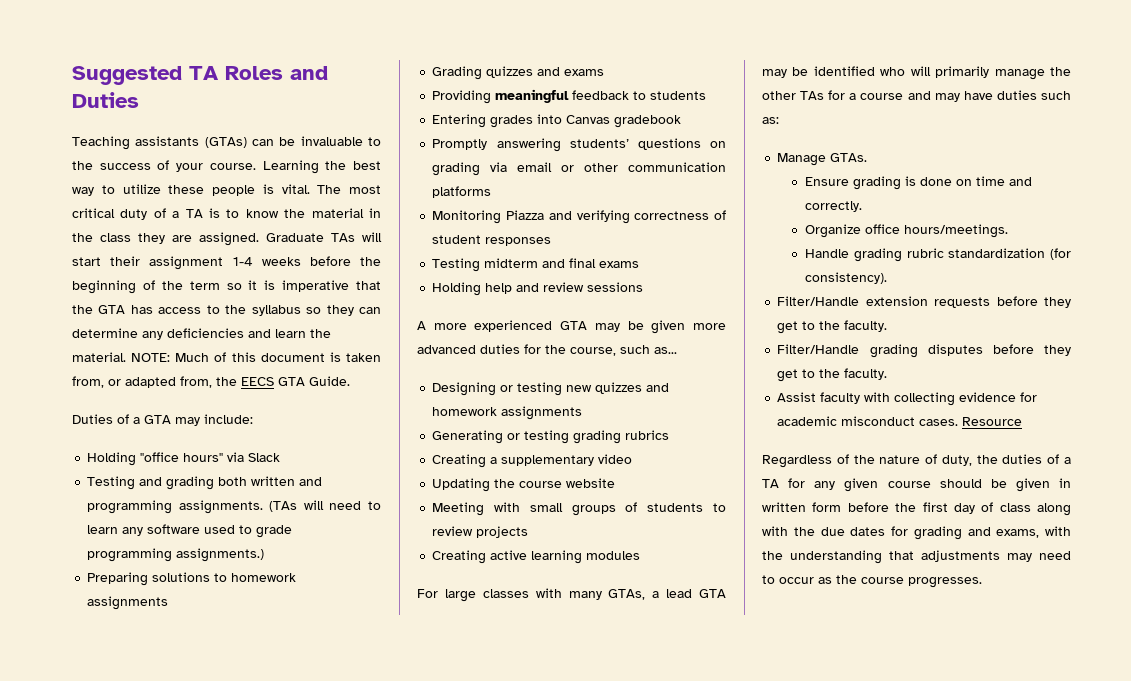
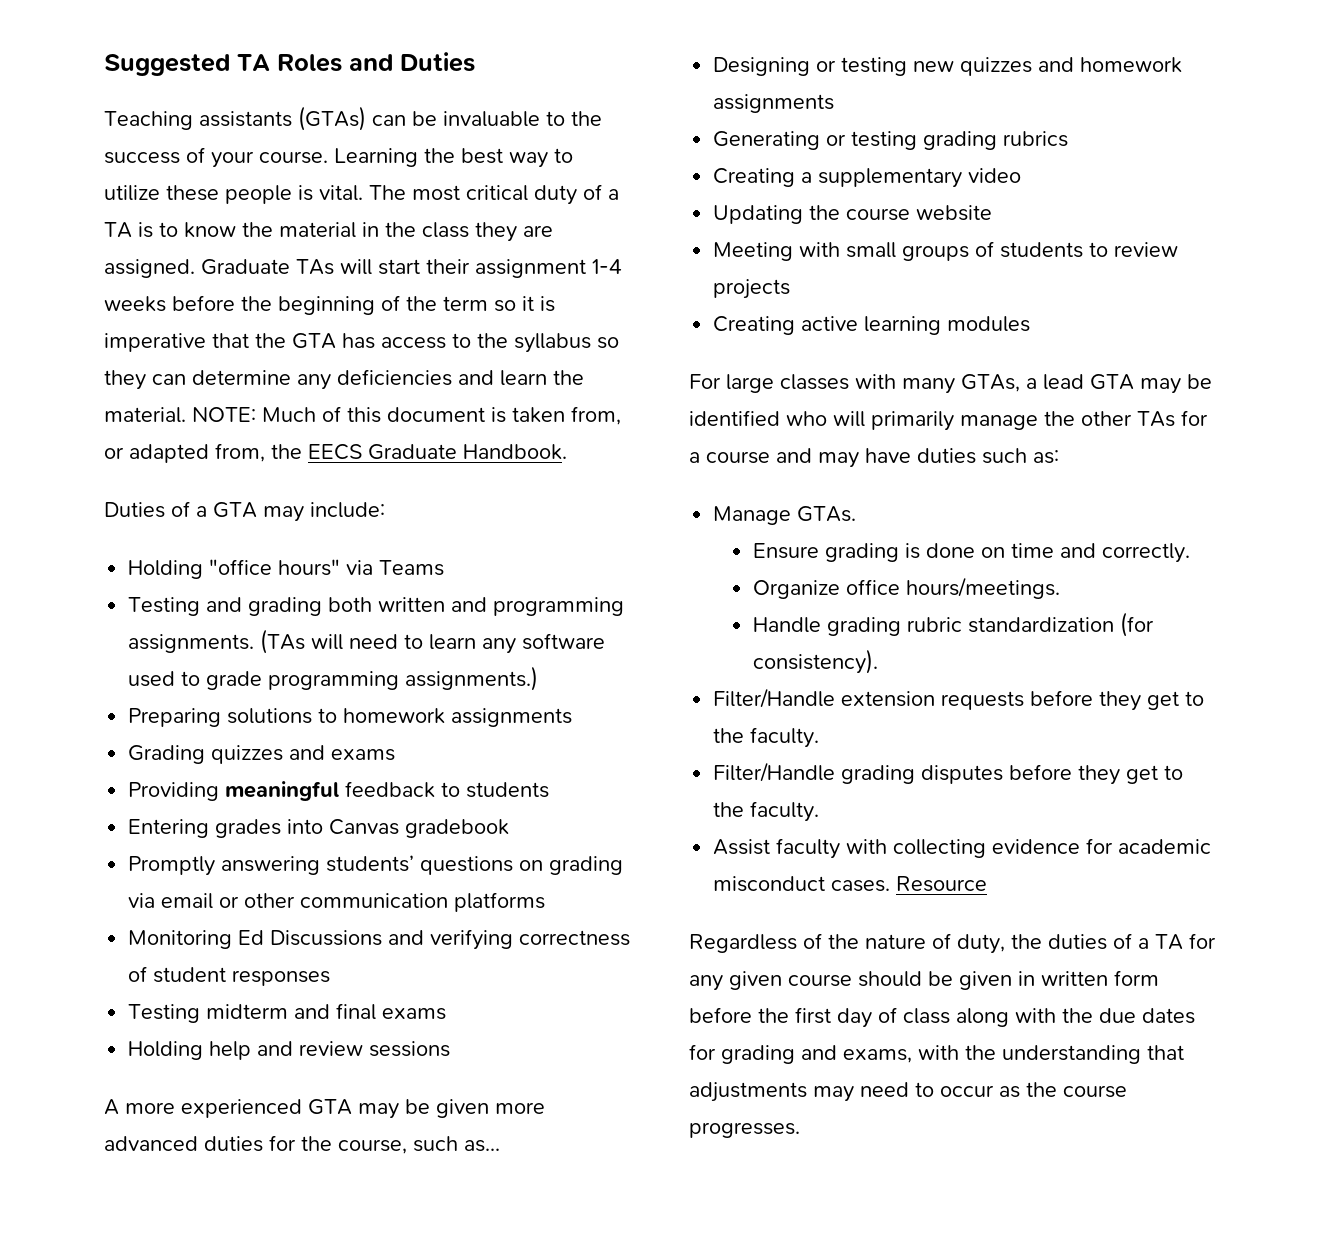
[278,376,350,386] GTA Guide. -> [368,444,567,460] Graduate Handbook.
[248,453,281,462] Slack -> [379,560,445,576] Teams
[506,210,545,220] Piazza -> [238,930,383,946] Ed Discussions

